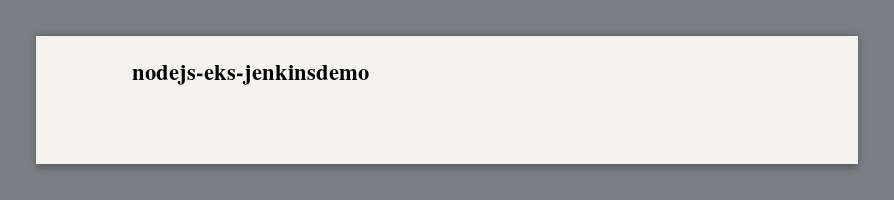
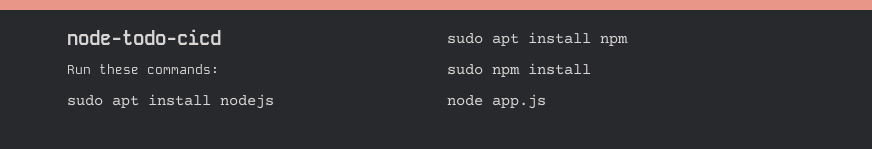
[132,65,369,85] nodejs-eks-jenkinsdemo -> [67,29,221,45] [67,64,219,74] [67,94,274,109] [447,32,628,46] [447,63,591,77] [447,94,546,109] node-todo-cicd // Run these commands: // sudo apt install nodejs // sudo apt install npm // sudo npm install // node app.js

